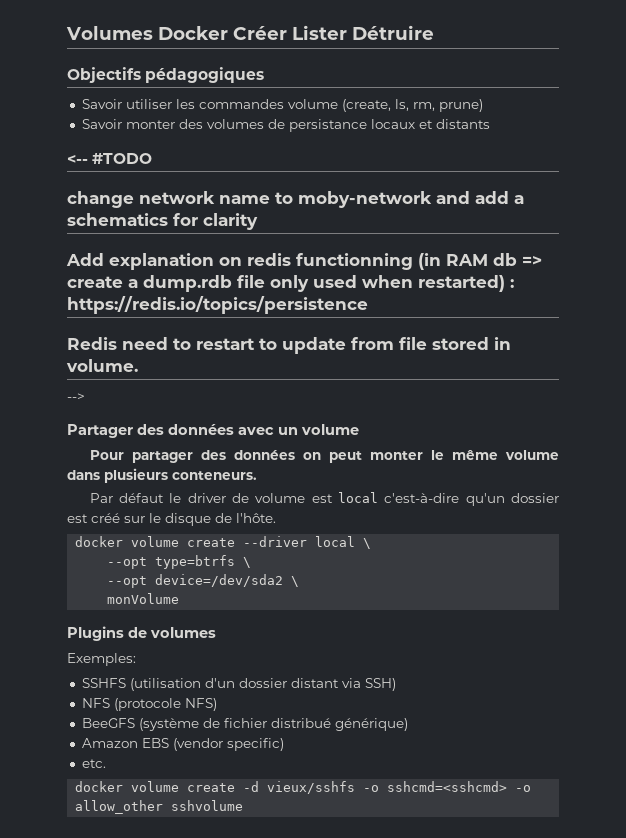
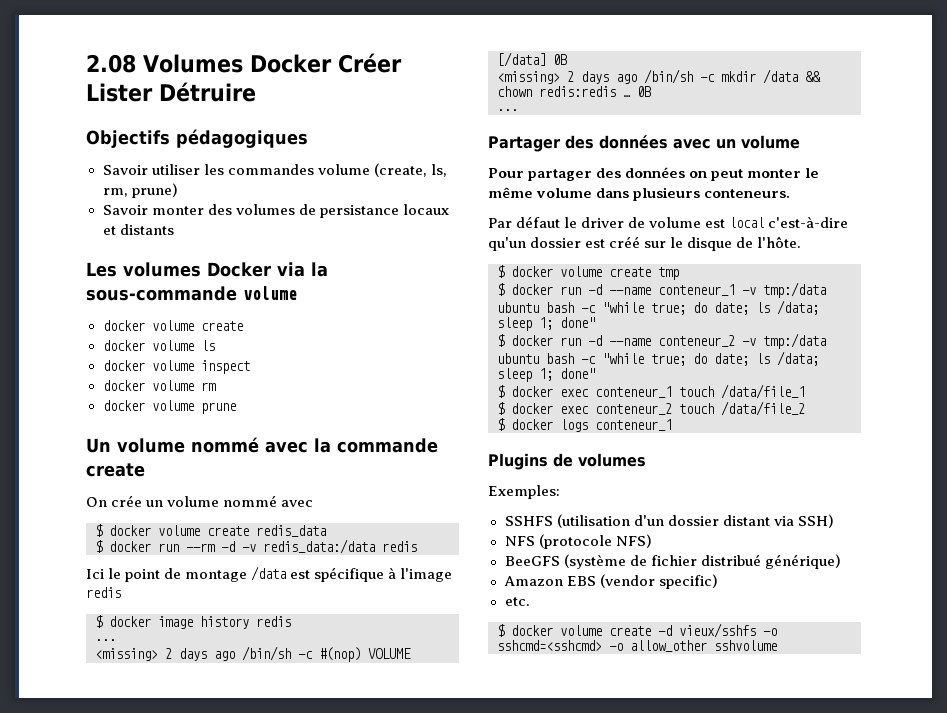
(66, 33) none -> [86,54,136,73] 2.08
[67,153,153,164] [67,191,524,208] [67,213,258,230] [66,253,542,270] [67,275,514,292] [67,296,368,314] [67,337,511,354] [66,359,138,372] [67,393,85,401] <-- #TODO // change network name to moby-network and add a schematics for clarity // Add explanation on redis functionning (in RAM db => create a dump.rdb file only used when restarted) : https://redis.io/topics/persistence // Redis need to restart to update from file stored in volume. // --> -> [86,262,328,277] [86,286,297,301] [102,320,243,331] [102,340,215,351] [102,360,250,374] [102,380,216,391] [102,400,236,414] [86,437,438,453] [86,463,145,477] [86,495,314,507] [95,524,326,537] [95,539,417,554] [86,566,453,582] [86,587,121,598] [95,615,291,629] [95,639,116,641] [95,646,411,662] [497,52,567,67] [497,69,821,84] [497,86,651,97] [497,109,518,111] Les volumes Docker via la sous-commande volume // docker volume create // docker volume ls // docker volume inspect // docker volume rm // docker volume prune // Un volume nommé avec la commande create // On crée un volume nommé avec // $ docker volume create redis_data // $ docker run --rm -d -v redis_data:/data redis // Ici le point de montage /data est spécifique à l'image redis // $ docker image history redis // ... // <missing> 2 days ago /bin/sh -c #(nop) VOLUME [/data] 0B // <missing> 2 days ago /bin/sh -c mkdir /data && chown redis:redis … 0B // ...
[75,536,372,549] [107,555,252,569] [107,574,300,588] [107,593,180,604] docker volume create --driver local \ // --opt type=btrfs \ // --opt device=/dev/sda2 \ // monVolume -> [497,265,679,280] [497,282,826,298] [497,300,819,315] [497,317,595,331] [497,333,826,349] [497,351,819,366] [497,368,595,382] [497,384,805,399] [497,401,805,416] [497,418,672,432] $ docker volume create tmp // $ docker run -d --name conteneur_1 -v tmp:/data ubuntu bash -c "while true; do date; ls /data; sleep 1; done" // $ docker run -d --name conteneur_2 -v tmp:/data ubuntu bash -c "while true; do date; ls /data; sleep 1; done" // $ docker exec conteneur_1 touch /data/file_1 // $ docker exec conteneur_2 touch /data/file_2 // $ docker logs conteneur_1
(106, 763) none -> [497,624,505,637] $

